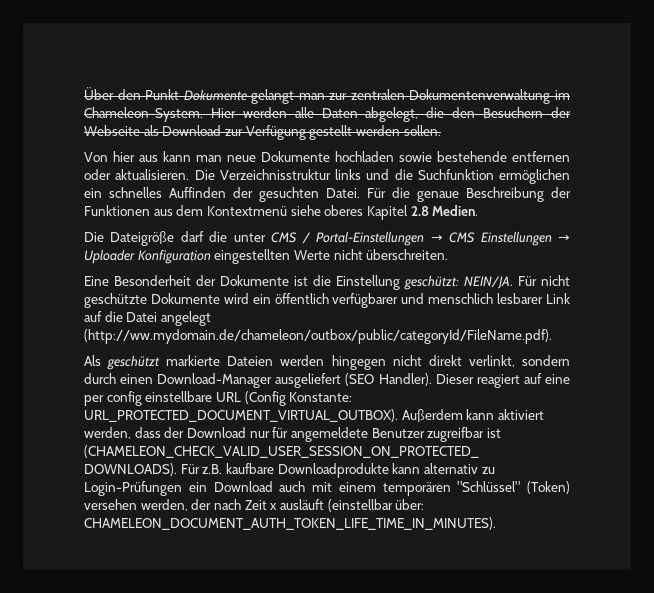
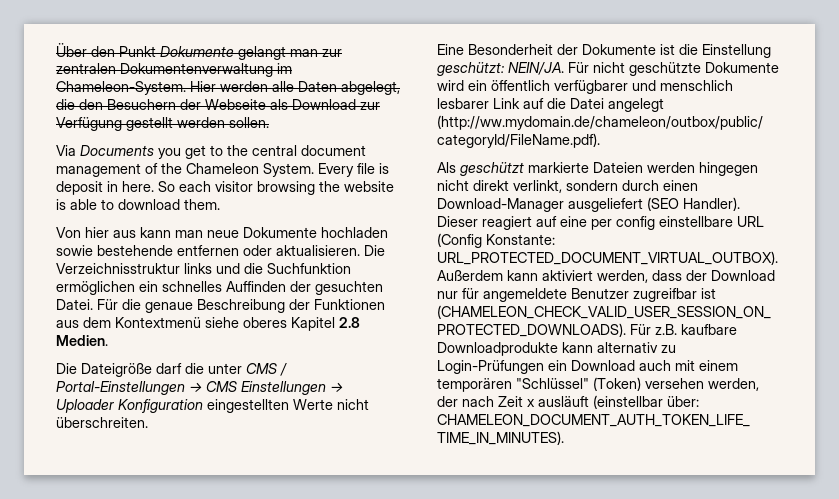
(441, 130) none -> [56,145,366,159] [56,163,389,177] [56,181,394,195] [56,199,220,210] // Via Documents you get to the central document management of the Chameleon System. Every file is deposit in here. So each visitor browsing the website is able to download them.

